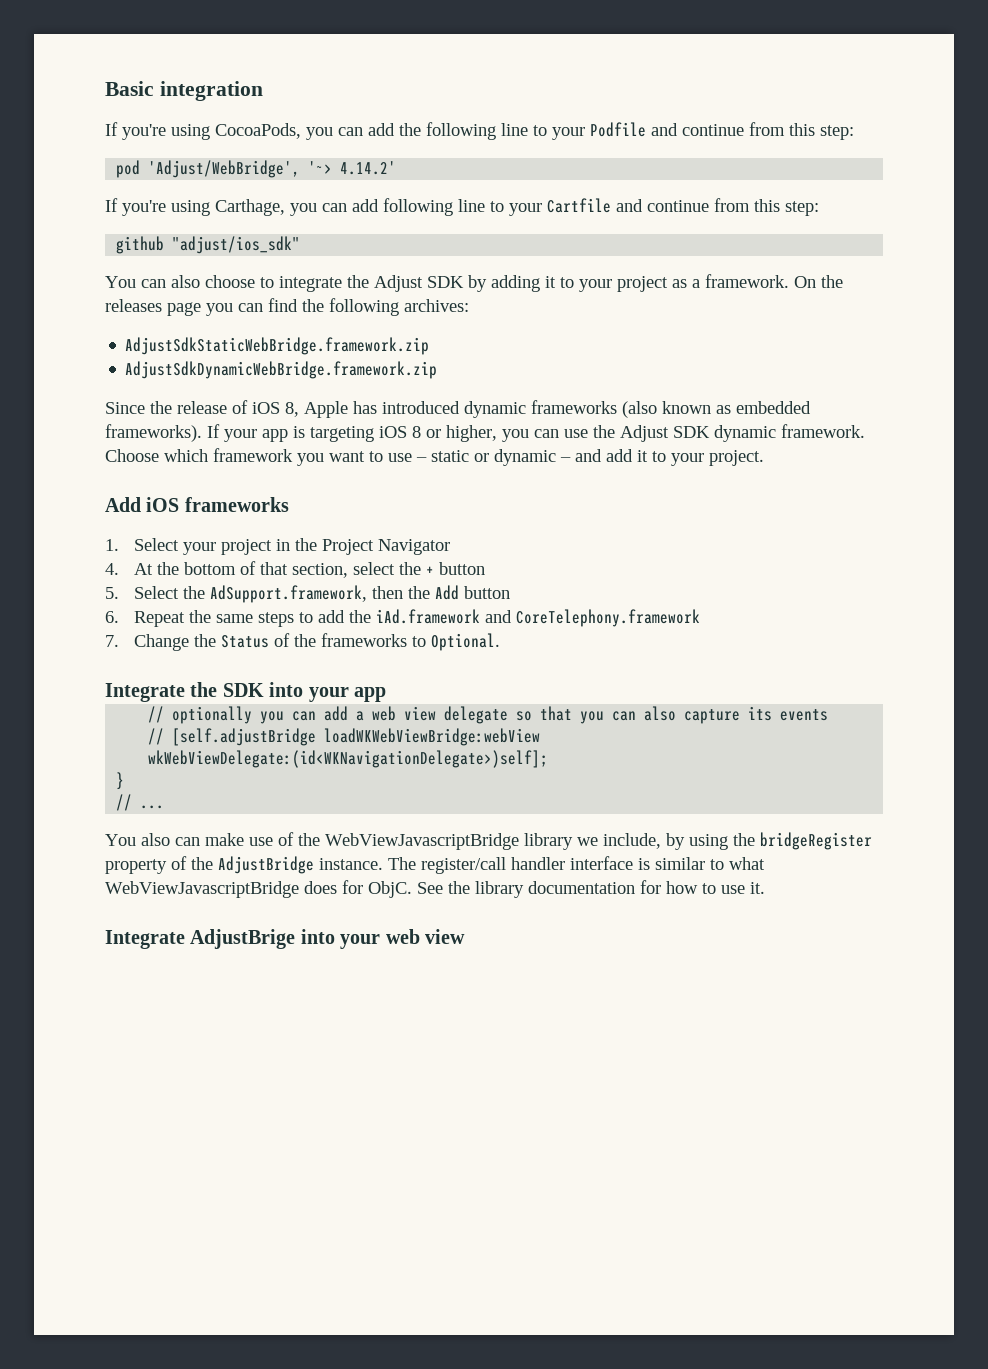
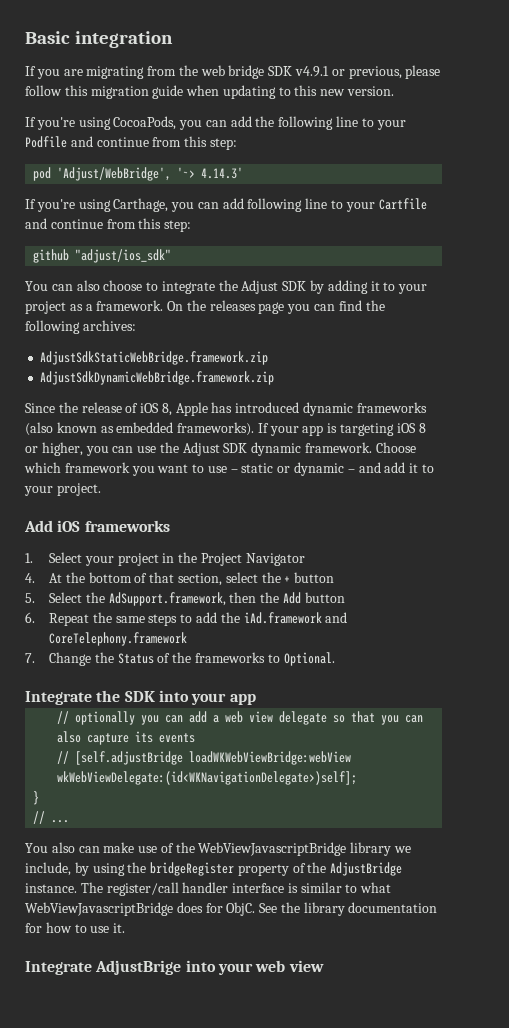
(263, 91) none -> [25,65,441,79] [25,85,395,99] // If you are migrating from the web bridge SDK v4.9.1 or previous, please follow this migration guide when updating to this new version.
[340,161,397,175] 4.14.2' -> [201,167,244,179] 4.14.3'

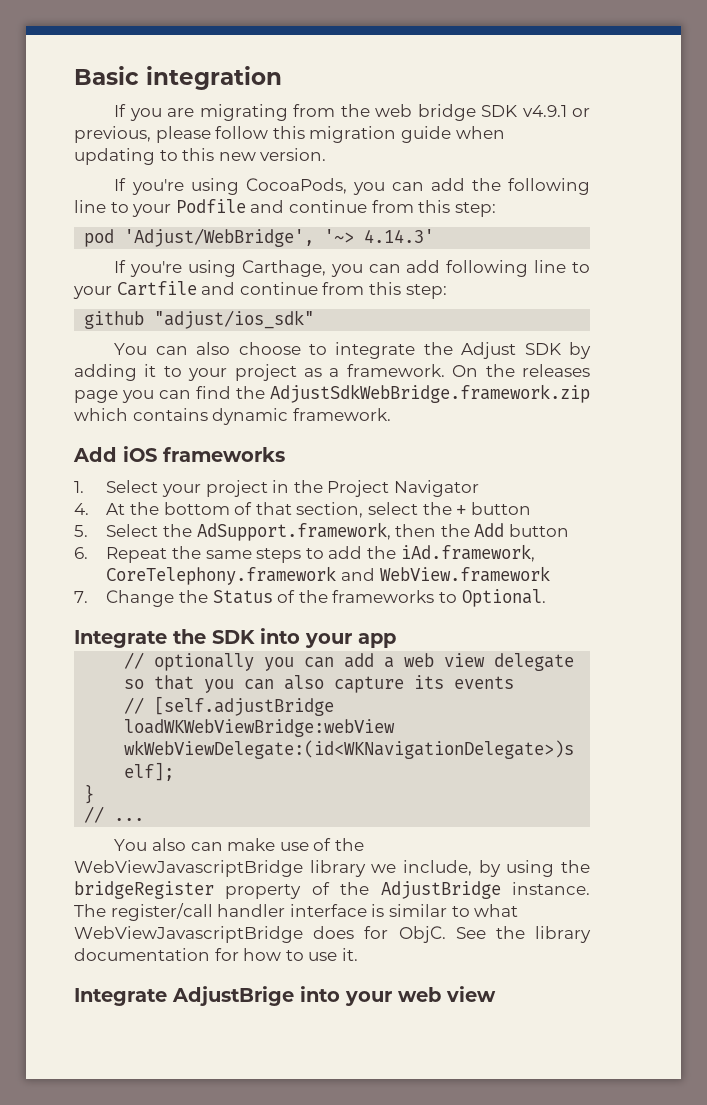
[25,320,136,334] [40,351,269,365] [40,371,275,385] [25,402,427,416] [25,422,426,436] [25,442,416,456] [24,462,434,476] [24,483,101,496] following archives: // AdjustSdkStaticWebBridge.framework.zip // AdjustSdkDynamicWebBridge.framework.zip // Since the release of iOS 8, Apple has introduced dynamic frameworks (also known as embedded frameworks). If your app is targeting iOS 8 or higher, you can use the Adjust SDK dynamic framework. Choose which framework you want to use – static or dynamic – and add it to your project. -> [270,384,590,403] [74,408,391,425] AdjustSdkWebBridge.framework.zip which contains dynamic framework.
[243,612,348,624] [49,632,188,646] iAd.framework and CoreTelephony.framework -> [400,544,535,562] [106,566,550,585] iAd.framework, CoreTelephony.framework and WebView.framework

